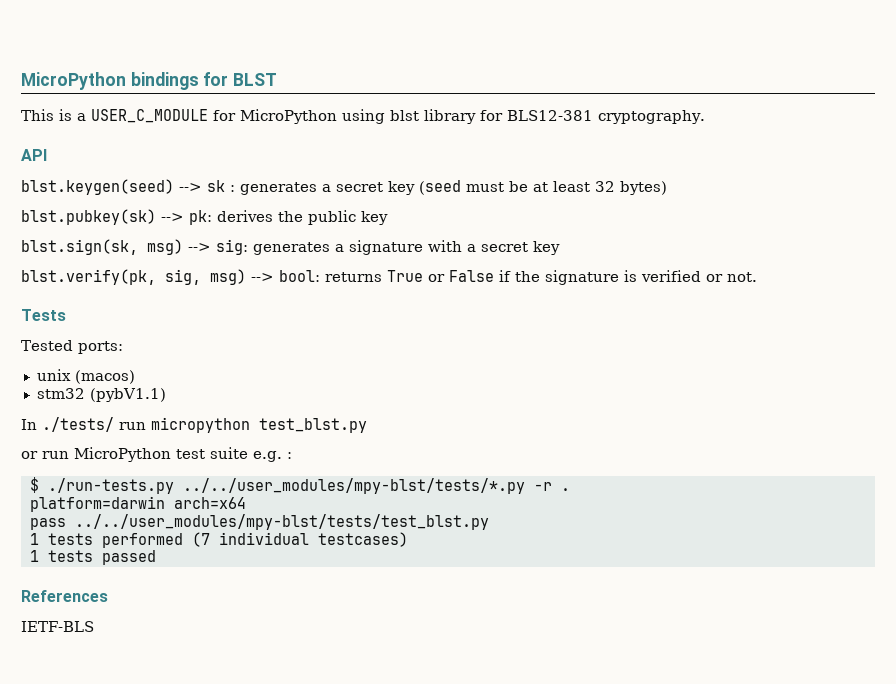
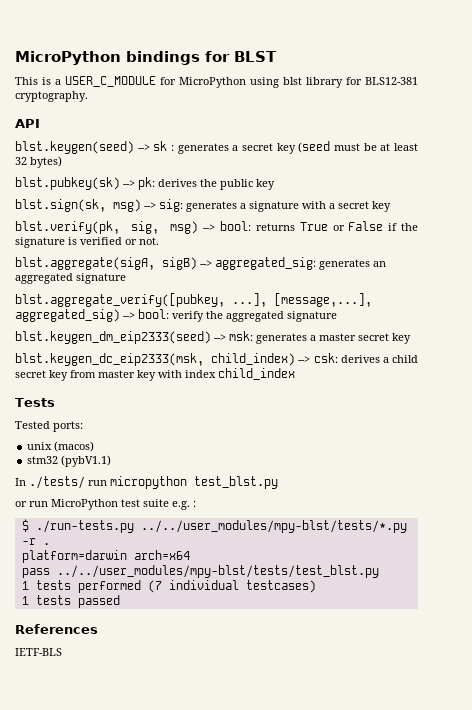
(757, 277) none -> [15,257,386,270] [15,273,126,284] [15,293,372,307] [15,309,337,322] [15,331,411,344] [15,353,418,366] [15,368,295,381] // blst.aggregate(sigA, sigB) --> aggregated_sig: generates an aggregated signature // blst.aggregate_verify([pubkey, ...], [message,...], aggregated_sig) --> bool: verify the aggregated signature // blst.keygen_dm_eip2333(seed) --> msk: generates a master secret key // blst.keygen_dc_eip2333(msk, child_index) --> csk: derives a child secret key from master key with index child_index

